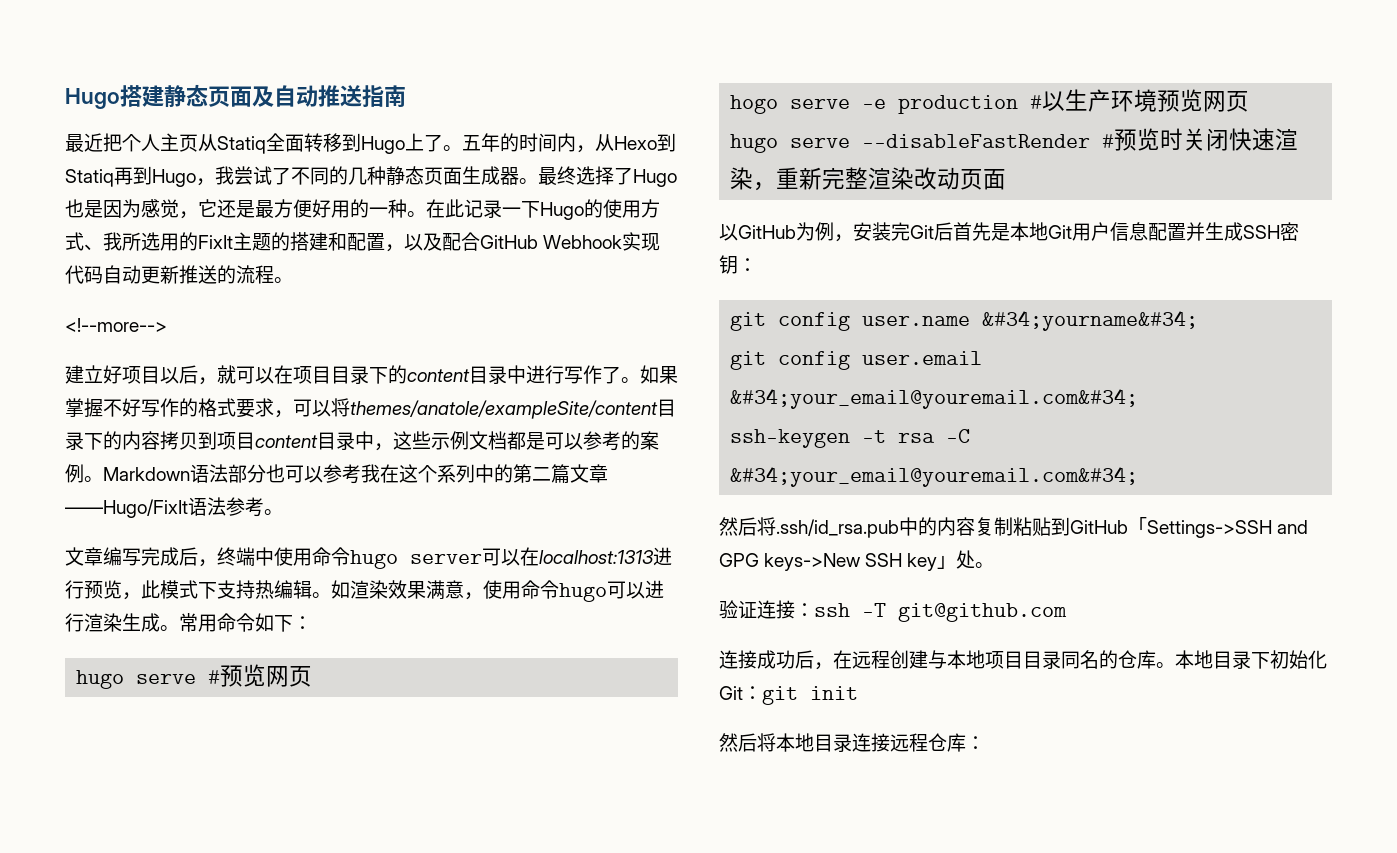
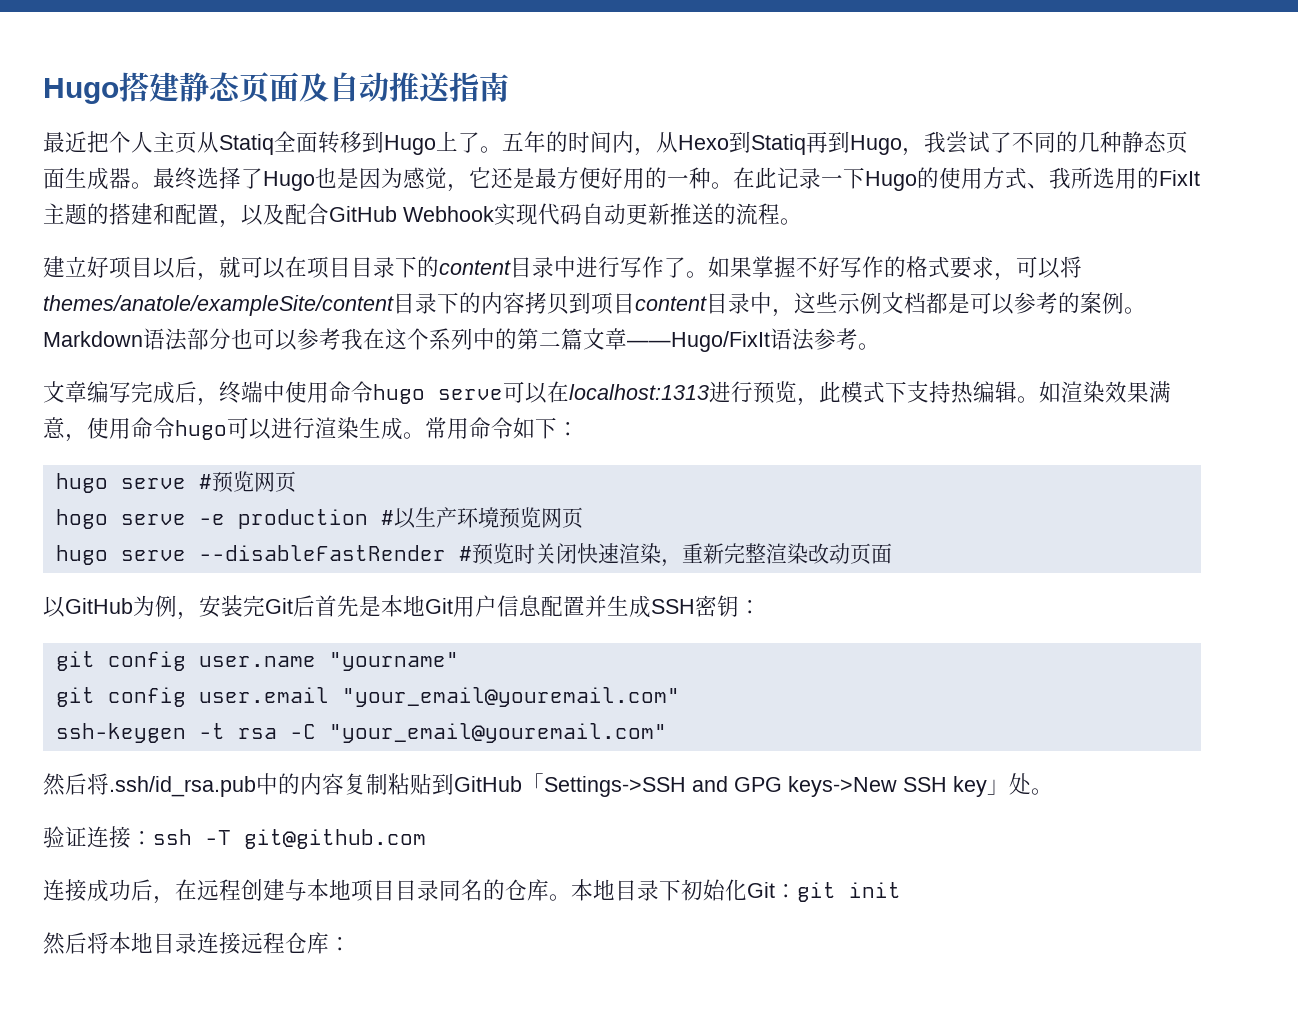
[65,318,167,332] // <!--more--> -> (802, 221) none
[410,554,482,564] server -> [438,389,503,400] serve
[982,310,1199,331] &#34;yourname&#34; -> [328,652,459,671] "yourname"
[730,388,1139,409] &#34;your_email@youremail.com&#34; -> [341,687,680,707] "your_email@youremail.com"
[730,466,1139,487] &#34;your_email@youremail.com&#34; -> [328,723,667,743] "your_email@youremail.com"

